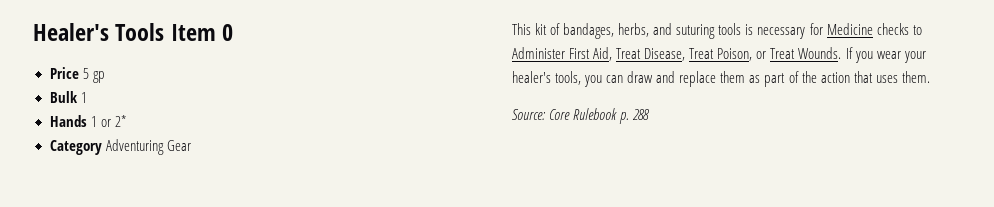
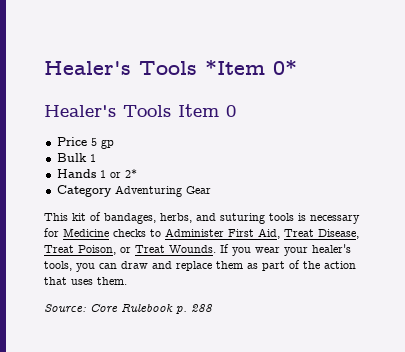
[33,23,165,41] Healer's Tools -> [44,60,297,75] [44,105,171,117] Healer's Tools *Item 0* // Healer's Tools

